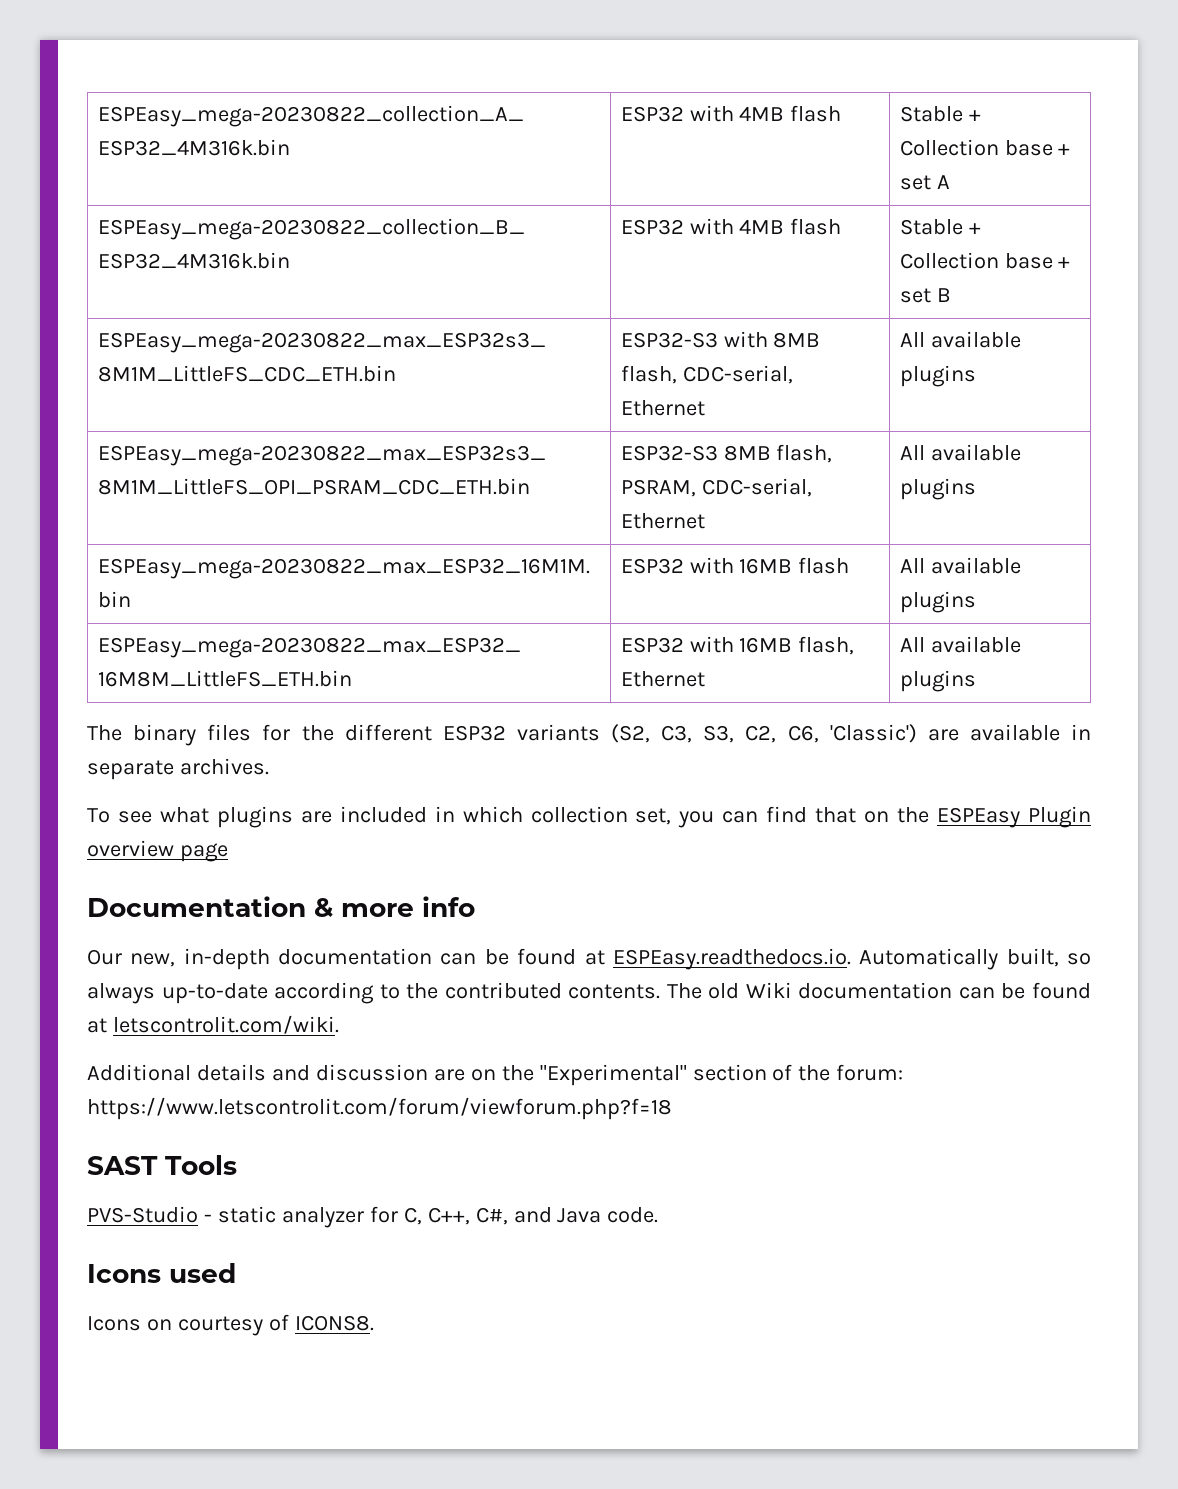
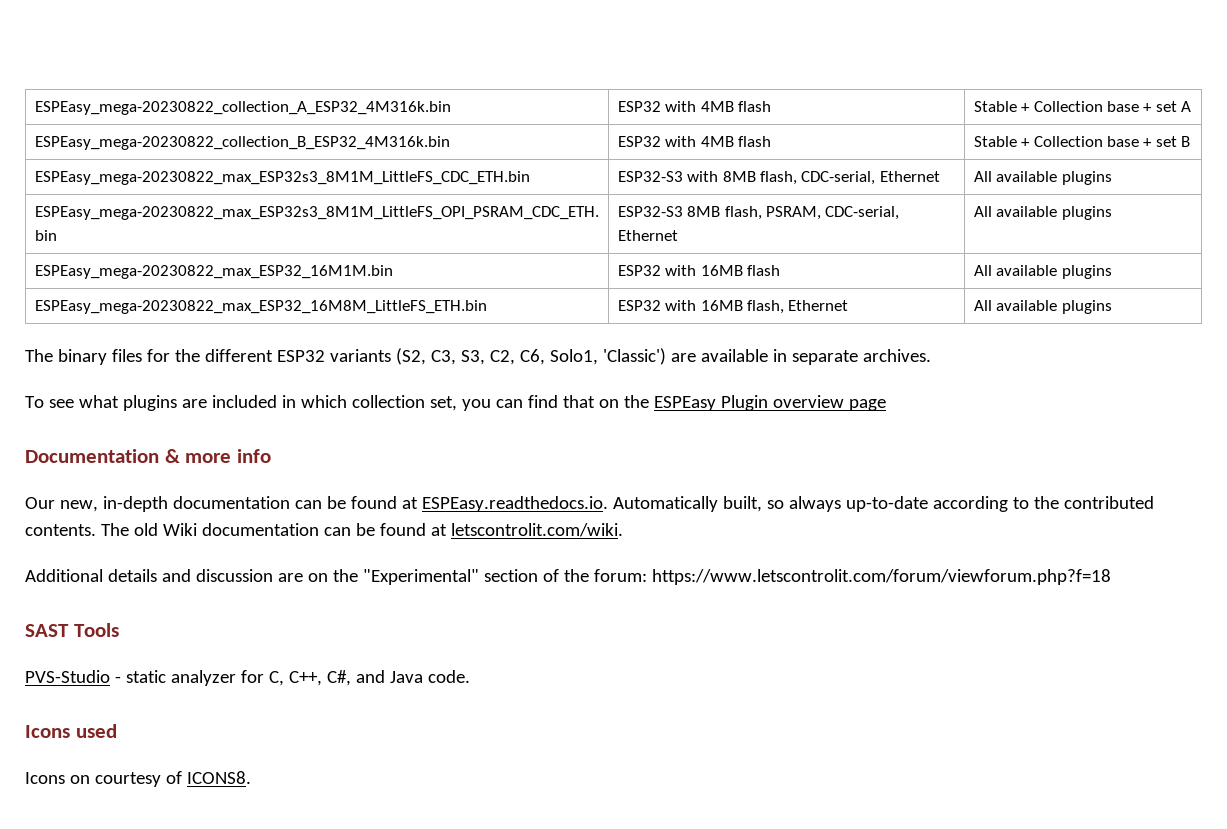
(819, 734) none -> [549,349,598,365] Solo1,

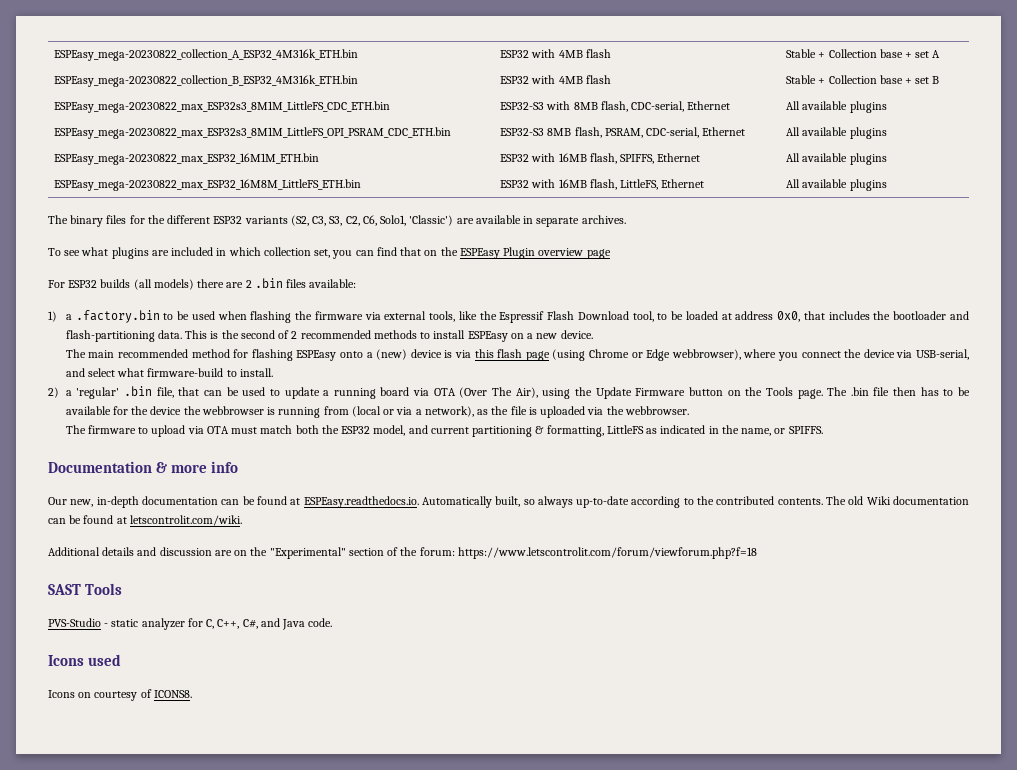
[34,101,451,115] ESPEasy_mega-20230822_collection_A_ESP32_4M316k.bin -> [54,49,359,61] ESPEasy_mega-20230822_collection_A_ESP32_4M316k_ETH.bin
[34,136,450,150] ESPEasy_mega-20230822_collection_B_ESP32_4M316k.bin -> [54,75,359,87] ESPEasy_mega-20230822_collection_B_ESP32_4M316k_ETH.bin
[34,265,393,279] [617,265,780,276] ESPEasy_mega-20230822_max_ESP32_16M1M.bin | ESP32 with 16MB flash -> [54,153,320,165] [500,153,701,164] ESPEasy_mega-20230822_max_ESP32_16M1M_ETH.bin | ESP32 with 16MB flash, SPIFFS, Ethernet
(784, 307) none -> [619,179,658,190] LittleFS,
(886, 405) none -> [48,278,357,290] [48,310,969,323] [65,330,593,342] [65,349,970,361] [65,368,273,377] [48,386,971,399] [65,406,689,418] [65,425,823,437] // For ESP32 builds (all models) there are 2 .bin files available: // 1) a .factory.bin to be used when flashing the firmware via external tools, like the Espressif Flash Download tool, to be loaded at address 0x0, that includes the bootloader and flash-partitioning data. This is the second of 2 recommended methods to install ESPEasy on a new device. // The main recommended method for flashing ESPEasy onto a (new) device is via this flash page (using Chrome or Edge webbrowser), where you connect the device via USB-serial, and select what firmware-build to install. // 2) a 'regular' .bin file, that can be used to update a running board via OTA (Over The Air), using the Update Firmware button on the Tools page. The .bin file then has to be available for the device the webbrowser is running from (local or via a network), as the file is uploaded via the webbrowser. // The firmware to upload via OTA must match both the ESP32 model, and current partitioning & formatting, LittleFS as indicated in the name, or SPIFFS.

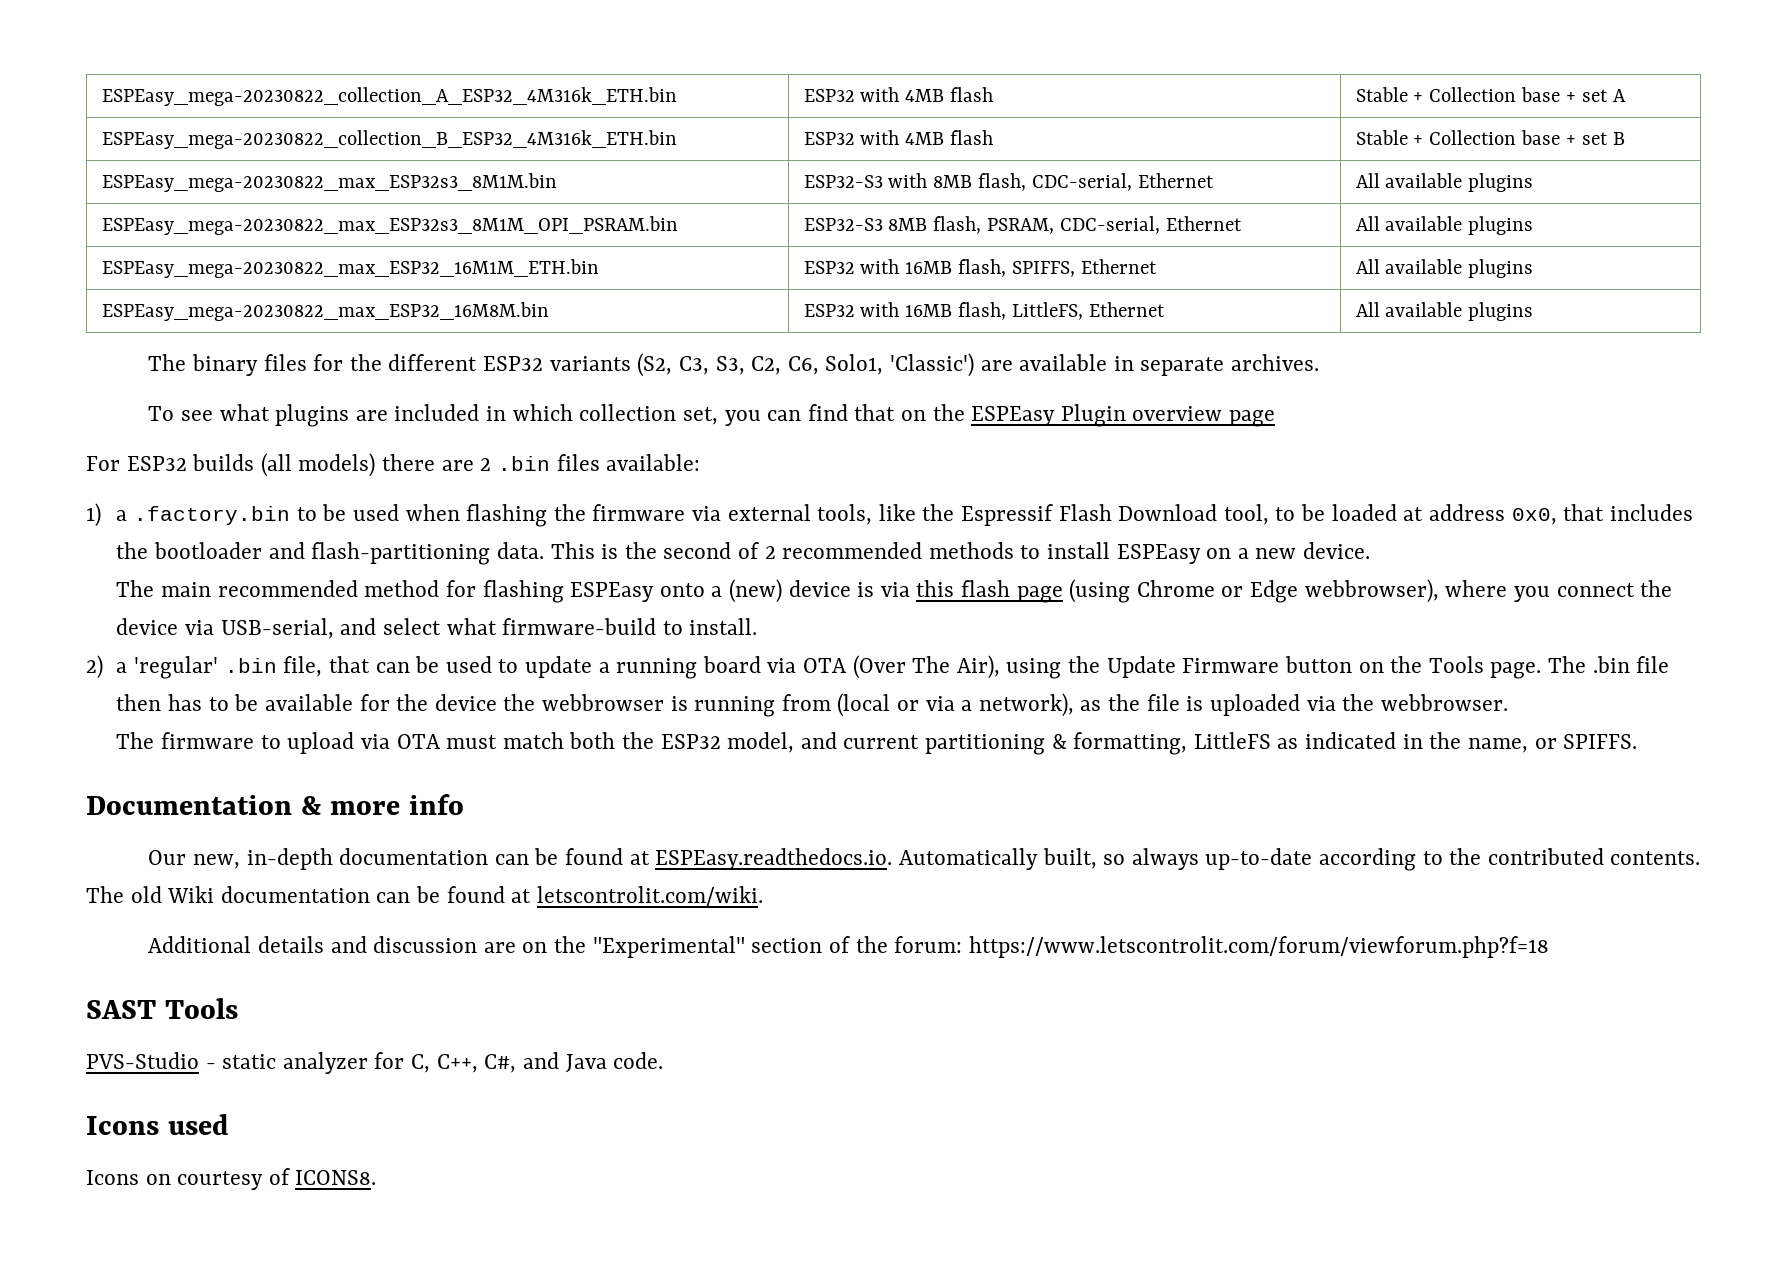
[54,101,391,113] ESPEasy_mega-20230822_max_ESP32s3_8M1M_LittleFS_CDC_ETH.bin -> [101,173,557,192] ESPEasy_mega-20230822_max_ESP32s3_8M1M.bin
[54,127,452,139] ESPEasy_mega-20230822_max_ESP32s3_8M1M_LittleFS_OPI_PSRAM_CDC_ETH.bin -> [101,216,678,235] ESPEasy_mega-20230822_max_ESP32s3_8M1M_OPI_PSRAM.bin
[54,179,362,191] ESPEasy_mega-20230822_max_ESP32_16M8M_LittleFS_ETH.bin -> [101,302,549,321] ESPEasy_mega-20230822_max_ESP32_16M8M.bin

